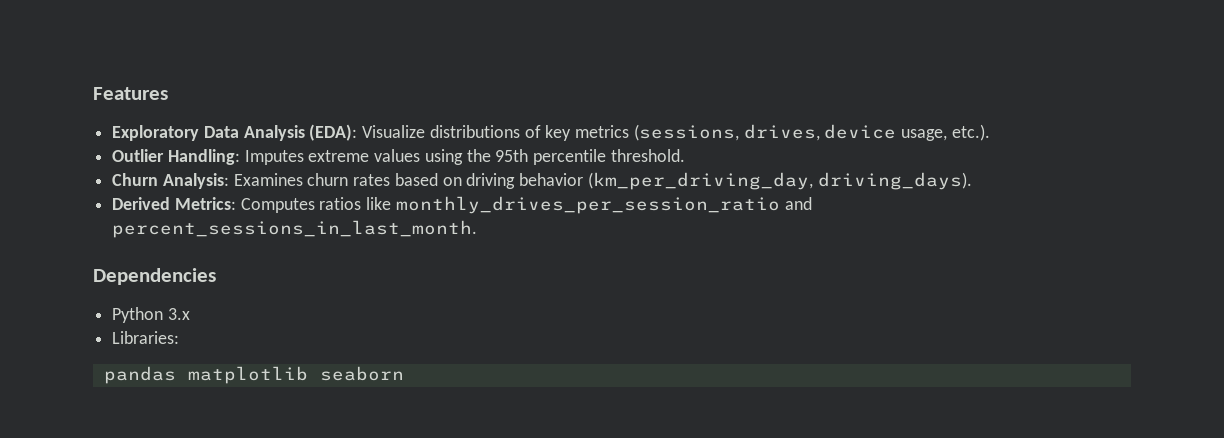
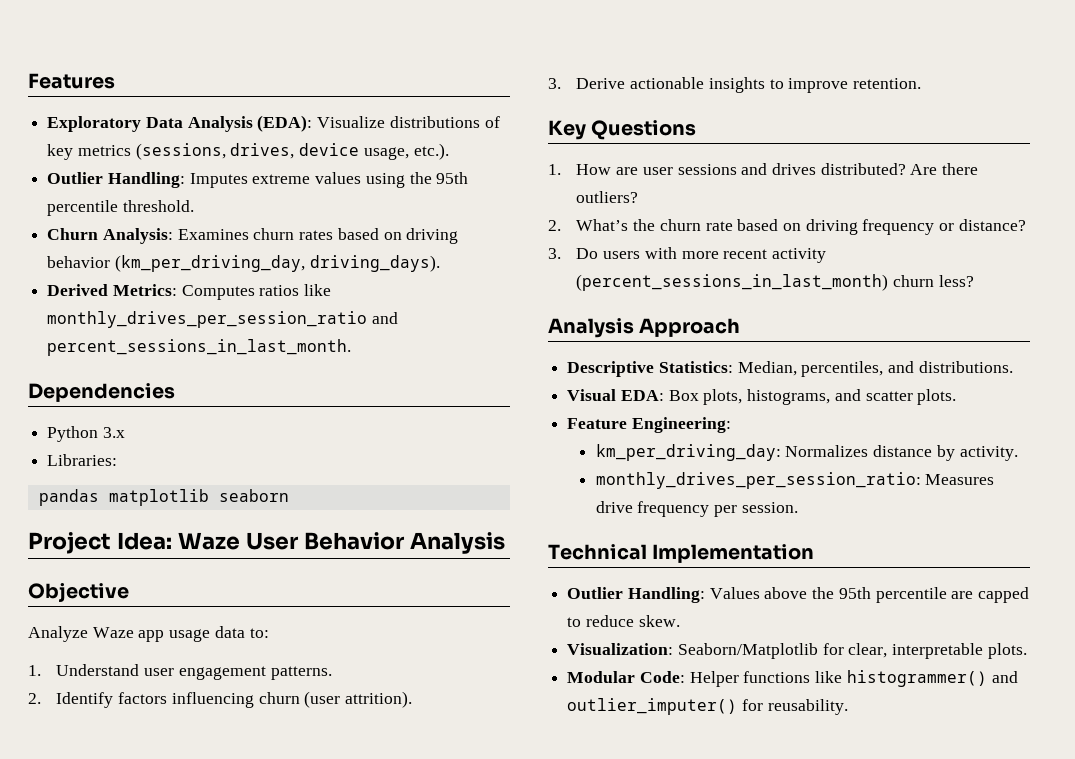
(404, 373) none -> [28,532,505,554] [28,582,129,602] [28,626,269,642] [28,664,332,680] [28,691,413,708] [548,77,922,93] [548,120,697,140] [548,163,979,175] [576,191,639,203] [548,219,1026,235] [548,247,827,263] [576,274,974,291] [548,318,741,338] [567,361,1013,377] [567,389,957,405] [567,417,731,433] [595,444,1018,461] [595,472,995,489] [595,501,798,517] [548,544,815,563] [567,587,1030,603] [567,615,680,627] [567,643,1027,659] [567,670,1018,687] [567,698,848,715] // Project Idea: Waze User Behavior Analysis // Objective // Analyze Waze app usage data to: // 1. Understand user engagement patterns. // 2. Identify factors influencing churn (user attrition). // 3. Derive actionable insights to improve retention. // Key Questions // 1. How are user sessions and drives distributed? Are there outliers? // 2. What’s the churn rate based on driving frequency or distance? // 3. Do users with more recent activity (percent_sessions_in_last_month) churn less? // Analysis Approach // Descriptive Statistics: Median, percentiles, and distributions. // Visual EDA: Box plots, histograms, and scatter plots. // Feature Engineering: // km_per_driving_day: Normalizes distance by activity. // monthly_drives_per_session_ratio: Measures drive frequency per session. // Technical Implementation // Outlier Handling: Values above the 95th percentile are capped to reduce skew. // Visualization: Seaborn/Matplotlib for clear, interpretable plots. // Modular Code: Helper functions like histogrammer() and outlier_imputer() for reusability.

